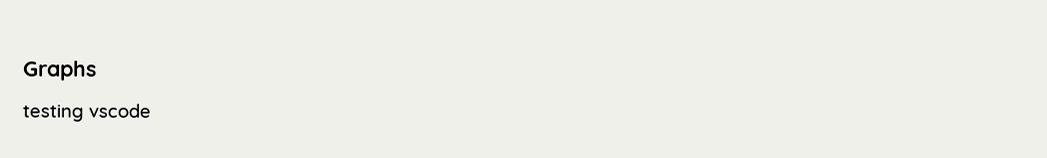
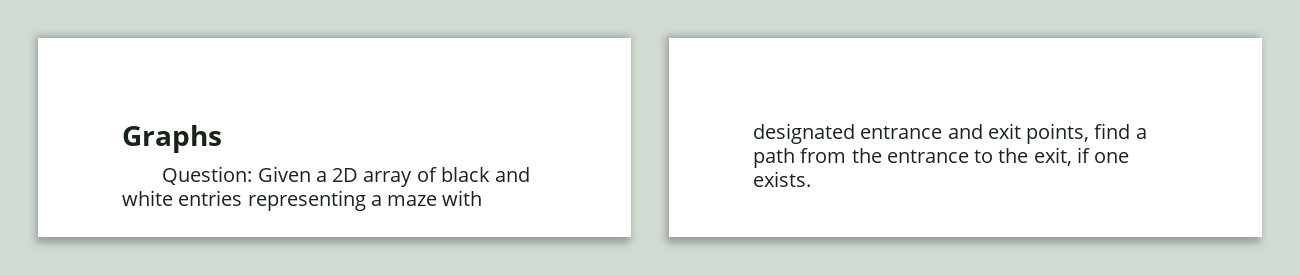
[22,103,151,122] testing vscode -> [162,166,531,187] [122,190,483,211] [753,123,1147,144] [753,147,1130,168] [753,171,811,187] Question: Given a 2D array of black and white entries representing a maze with designated entrance and exit points, find a path from the entrance to the exit, if one exists.

